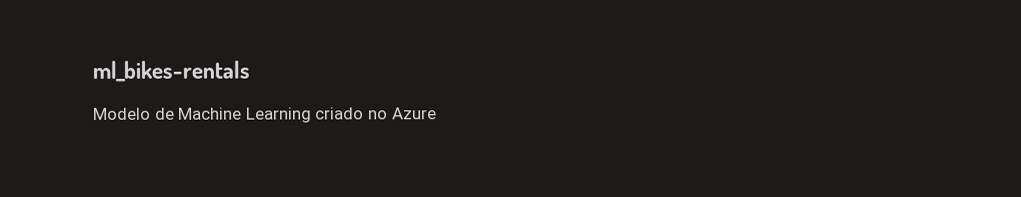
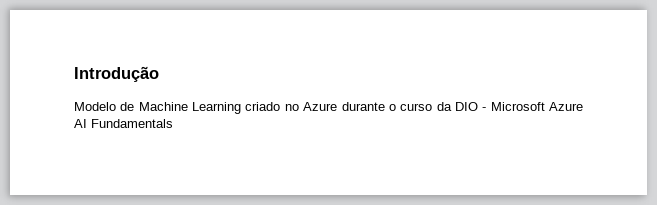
[92,60,250,82] ml_bikes-rentals -> [74,66,159,82] Introdução
(437, 113) none -> [341,102,583,111] [74,119,173,128] durante o curso da DIO - Microsoft Azure AI Fundamentals

